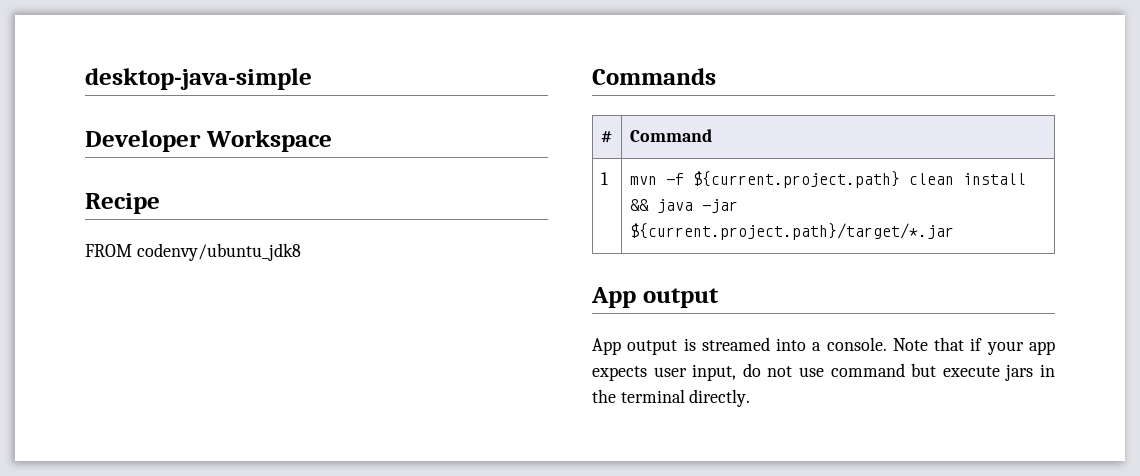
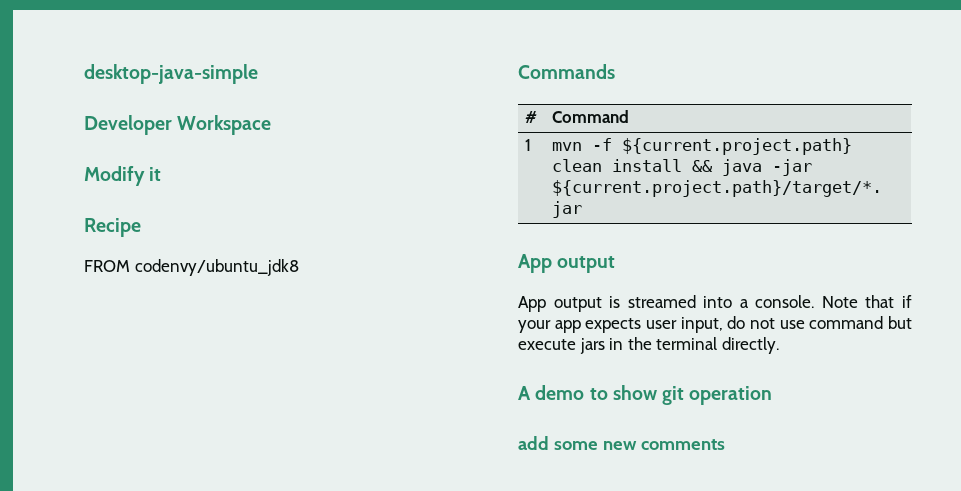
(332, 141) none -> [84,166,162,186] // Modify it
(751, 398) none -> [518,385,773,405] [518,436,725,450] // A demo to show git operation // add some new comments

